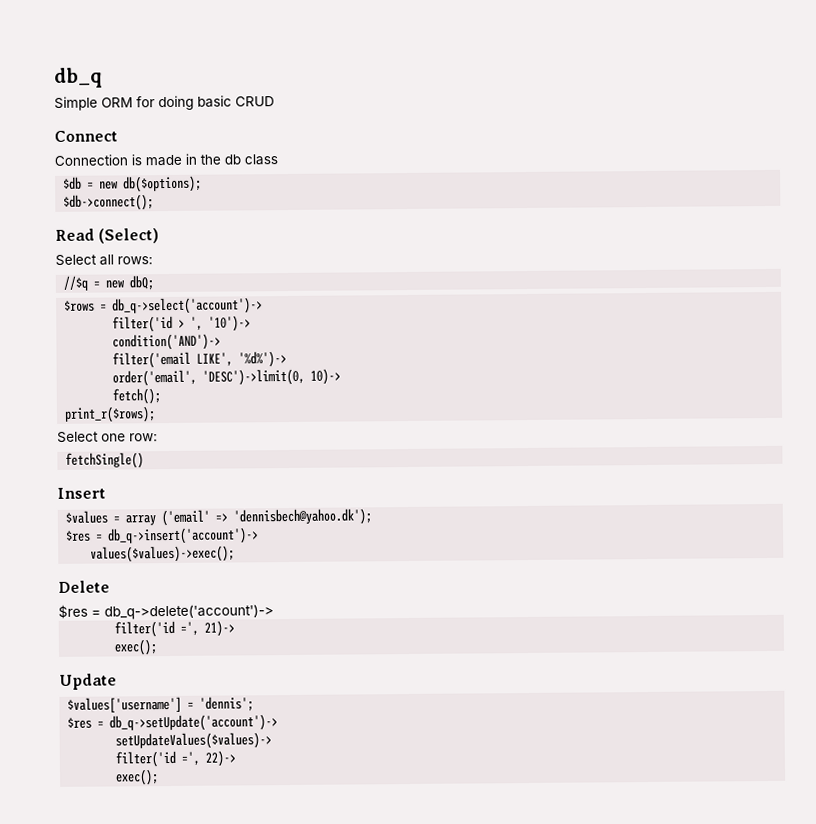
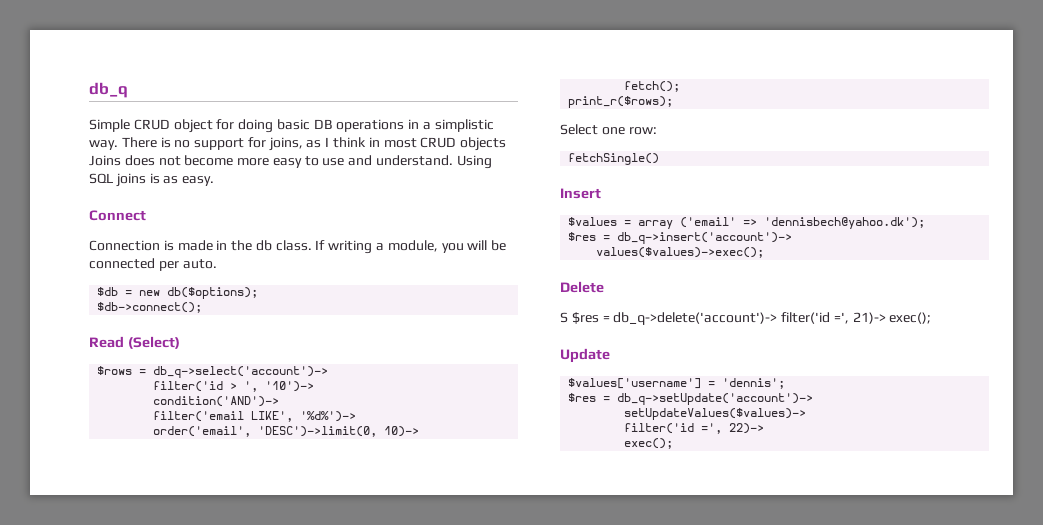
[101,97,133,108] ORM -> [133,119,213,133] CRUD object
[235,96,275,107] CRUD -> [313,119,494,132] [89,137,507,151] [89,155,492,169] [89,173,215,187] DB operations in a simplistic way. There is no support for joins, as I think in most CRUD objects Joins does not become more easy to use and understand. Using SQL joins is as easy.
[244,154,278,166] class -> [275,240,507,254] [89,258,217,271] class. If writing a module, you will be connected per auto.
[55,254,153,266] [63,275,155,291] // Select all rows: // //$q = new dbQ; -> (180, 342) none
(110, 586) none -> [560,312,568,323] S
(274, 612) // -> (778, 318) none
(236, 628) // -> (886, 318) none

